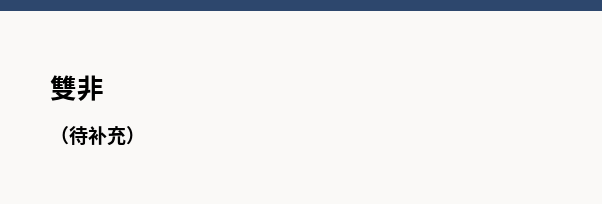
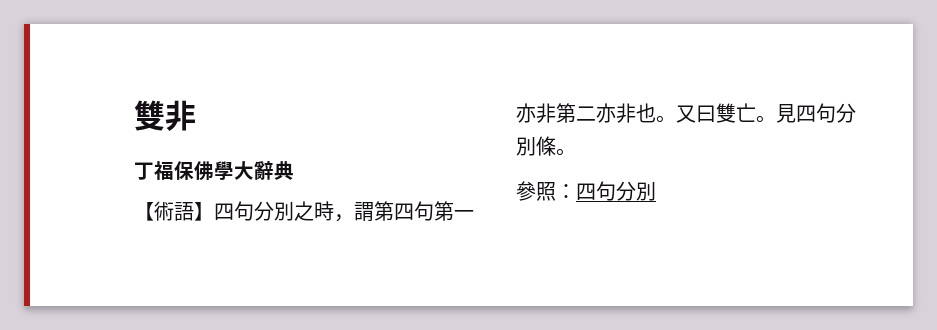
[50,126,145,146] （待补充） -> [134,161,294,181] [134,201,474,222] [516,103,856,123] [516,136,576,156] [516,181,656,201] 丁福保佛學大辭典 // 【術語】四句分別之時，謂第四句第一亦非第二亦非也。又曰雙亡。見四句分別條。 // 參照：四句分別

